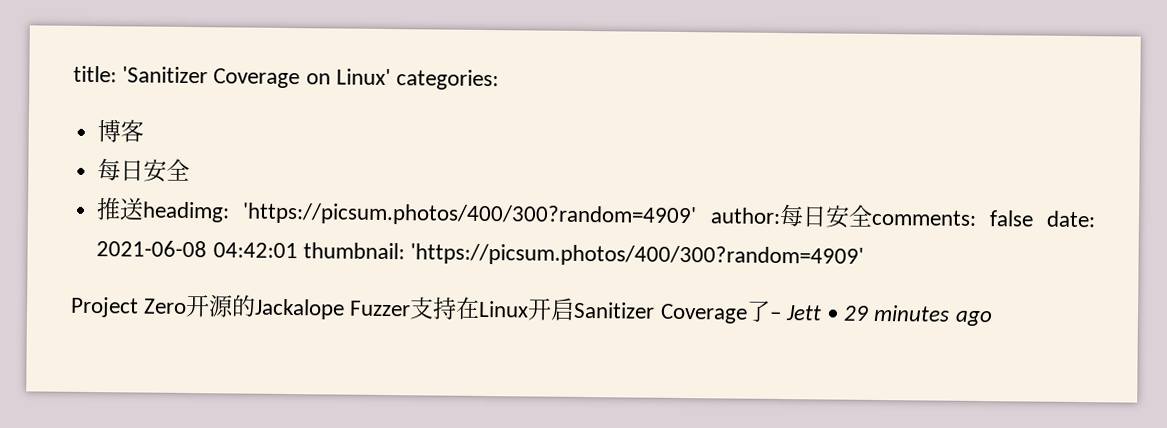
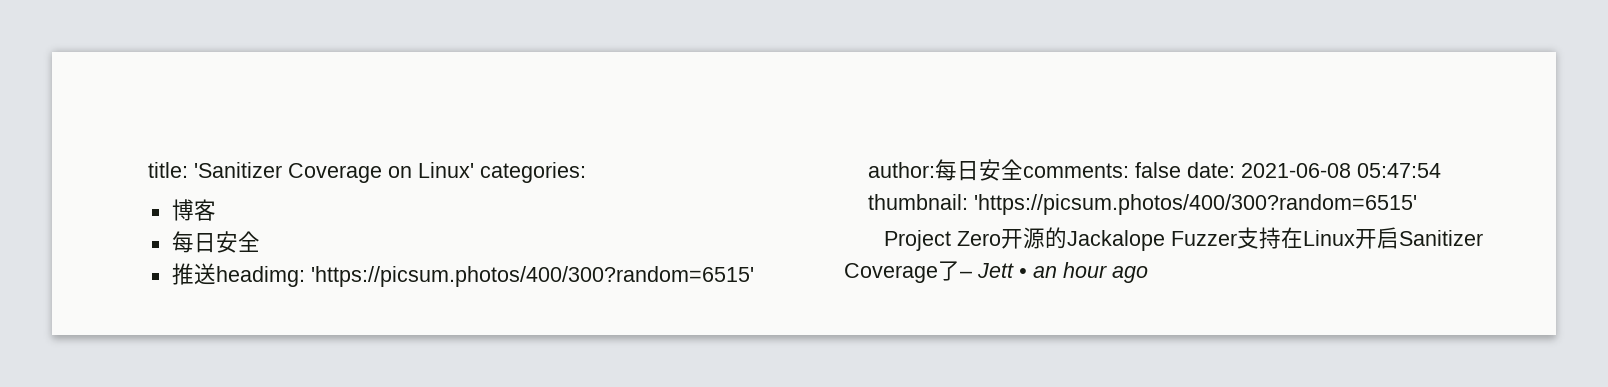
[242,202,698,228] 'https://picsum.photos/400/300?random=4909' -> [310,266,754,287] 'https://picsum.photos/400/300?random=6515'
[212,242,864,268] 04:42:01 thumbnail: 'https://picsum.photos/400/300?random=4909' -> [1356,163,1441,178] [867,194,1417,215] 05:47:54 thumbnail: 'https://picsum.photos/400/300?random=6515'
[843,304,951,322] 29 minutes -> [1033,262,1107,278] an hour

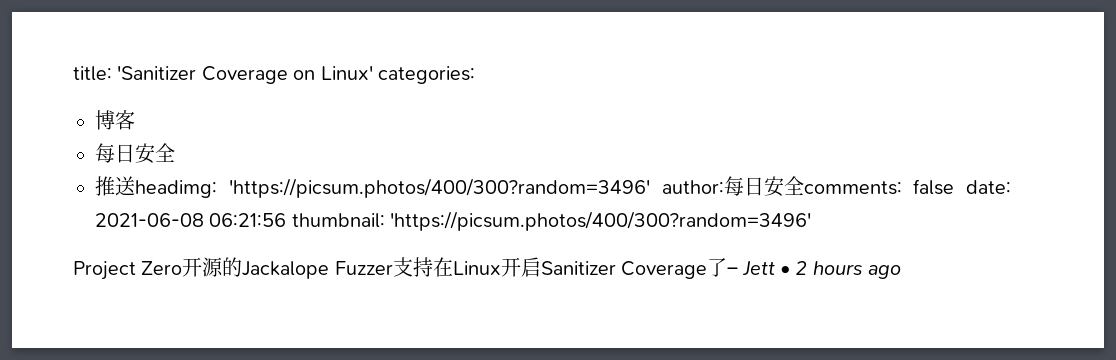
[310,266,754,287] 'https://picsum.photos/400/300?random=6515' -> [228,178,650,198] 'https://picsum.photos/400/300?random=3496'
[1356,163,1441,178] [867,194,1417,215] 05:47:54 thumbnail: 'https://picsum.photos/400/300?random=6515' -> [209,211,812,231] 06:21:56 thumbnail: 'https://picsum.photos/400/300?random=3496'
[1033,262,1107,278] an hour -> [795,261,863,275] 2 hours

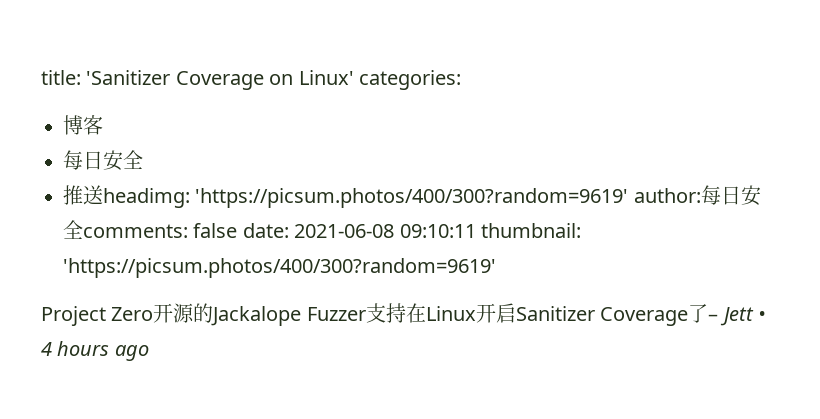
[228,178,650,198] 'https://picsum.photos/400/300?random=3496' -> [195,188,629,208] 'https://picsum.photos/400/300?random=9619'
[209,211,812,231] 06:21:56 thumbnail: 'https://picsum.photos/400/300?random=3496' -> [399,223,581,238] [63,258,496,278] 09:10:11 thumbnail: 'https://picsum.photos/400/300?random=9619'
[795,261,808,275] 2 -> [41,342,52,356] 4

